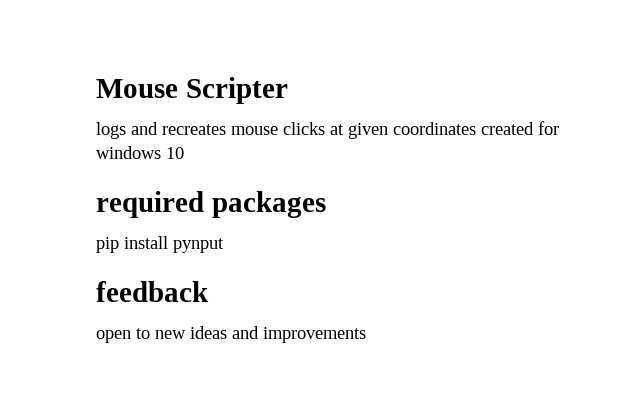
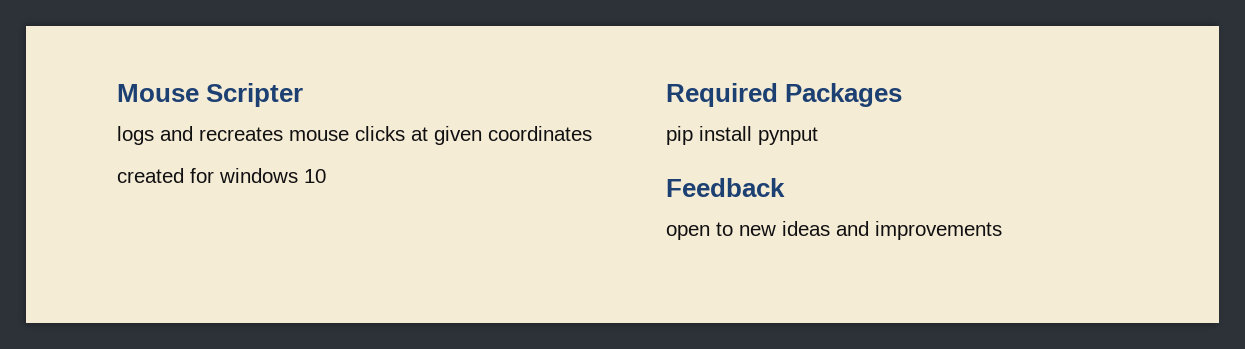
(476, 128) none -> (592, 133) //
[96,191,326,218] required packages -> [666,83,903,107] Required Packages
[96,281,209,302] feedback -> [666,178,785,197] Feedback

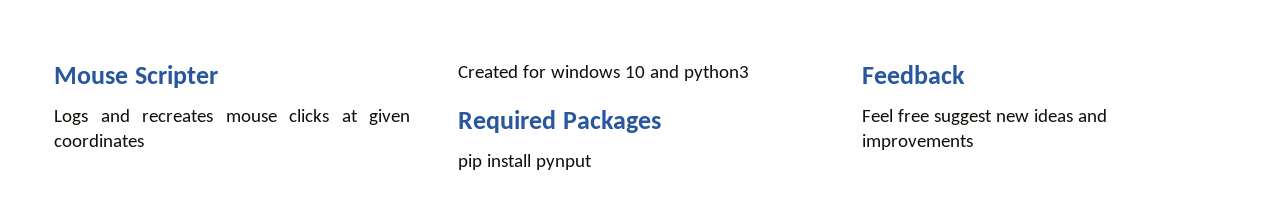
[117,126,154,145] logs -> [54,110,88,125] Logs
[117,168,184,183] created -> [458,65,518,78] Created
(326, 176) none -> [649,65,749,81] and python3
[666,222,733,240] open to -> [862,109,992,125] Feel free suggest

